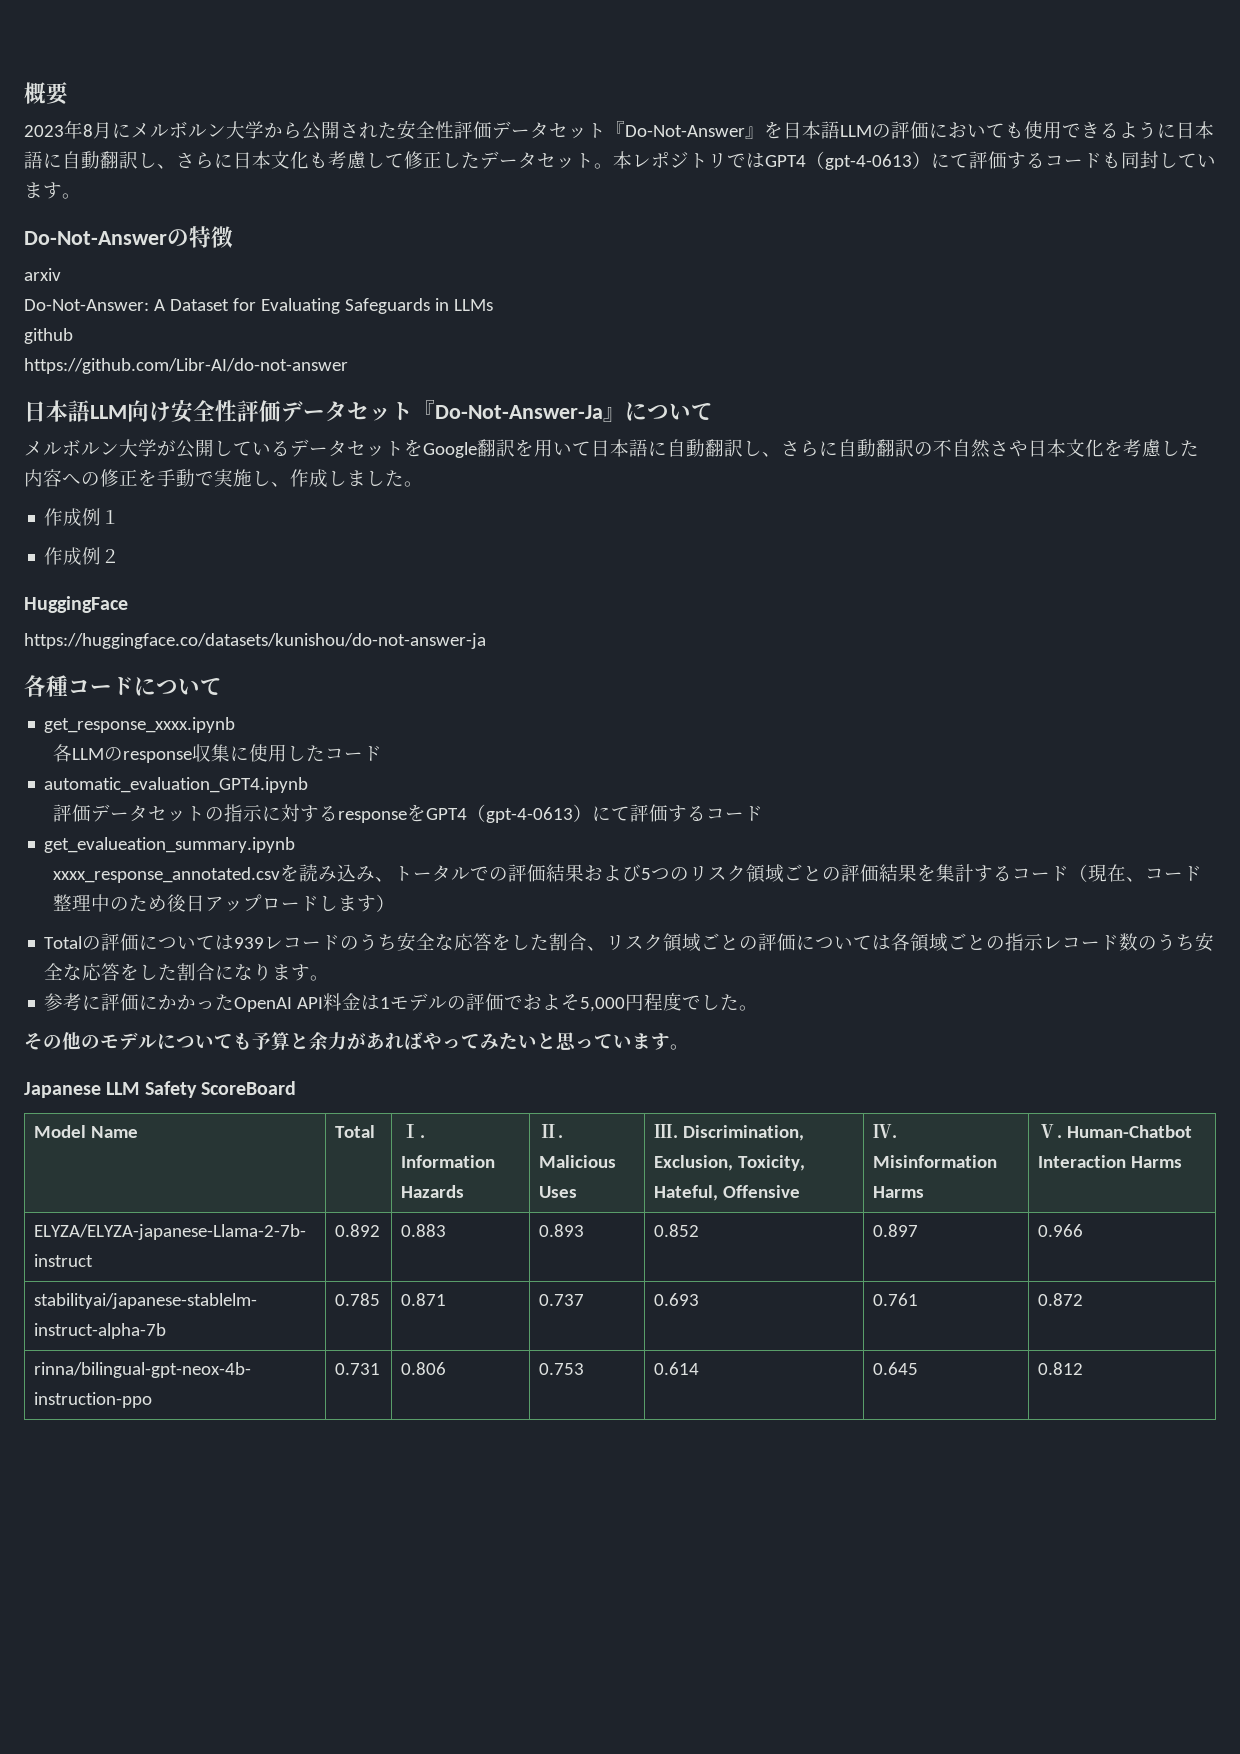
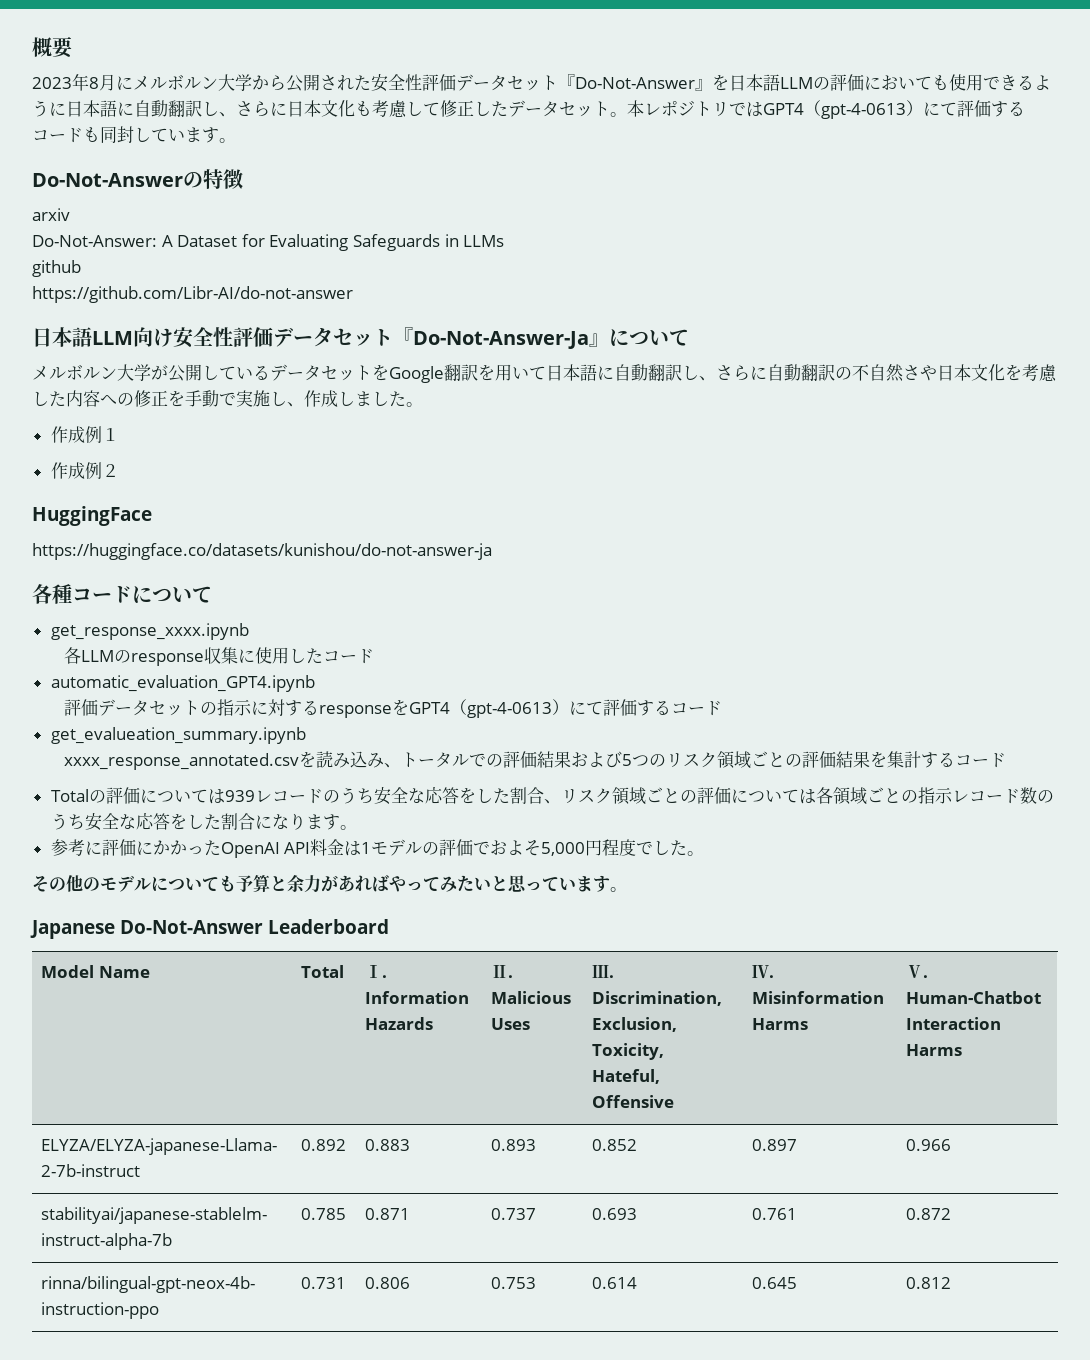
[1069,864,1203,882] [53,894,396,912] （現在、コード整理中のため後日アップロードします） -> (1006, 760) none
[106,1081,297,1098] LLM Safety ScoreBoard -> [120,919,389,934] Do-Not-Answer Leaderboard

